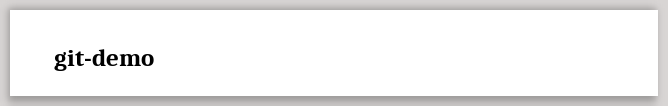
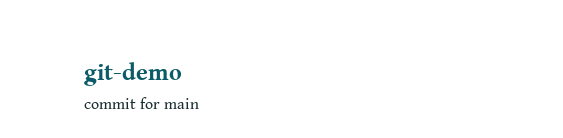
(154, 60) none -> [84,97,200,109] // commit for main

